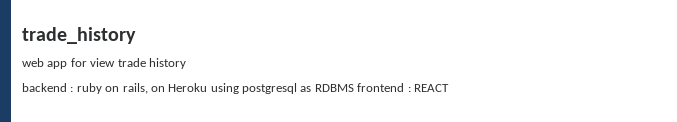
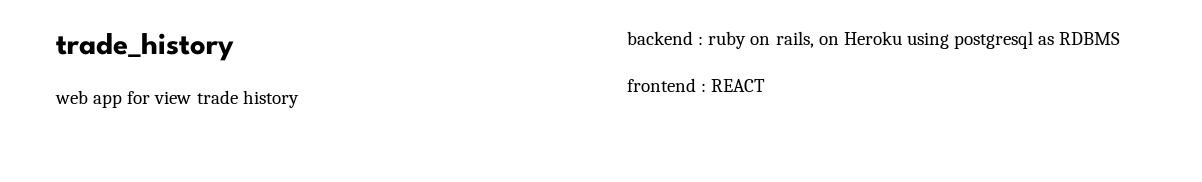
(354, 88) none -> (1121, 38) //

